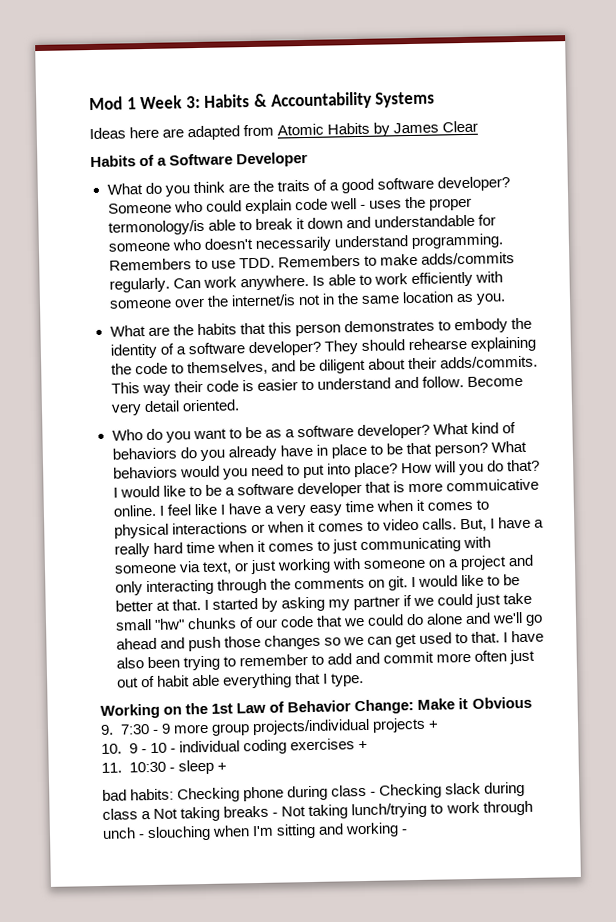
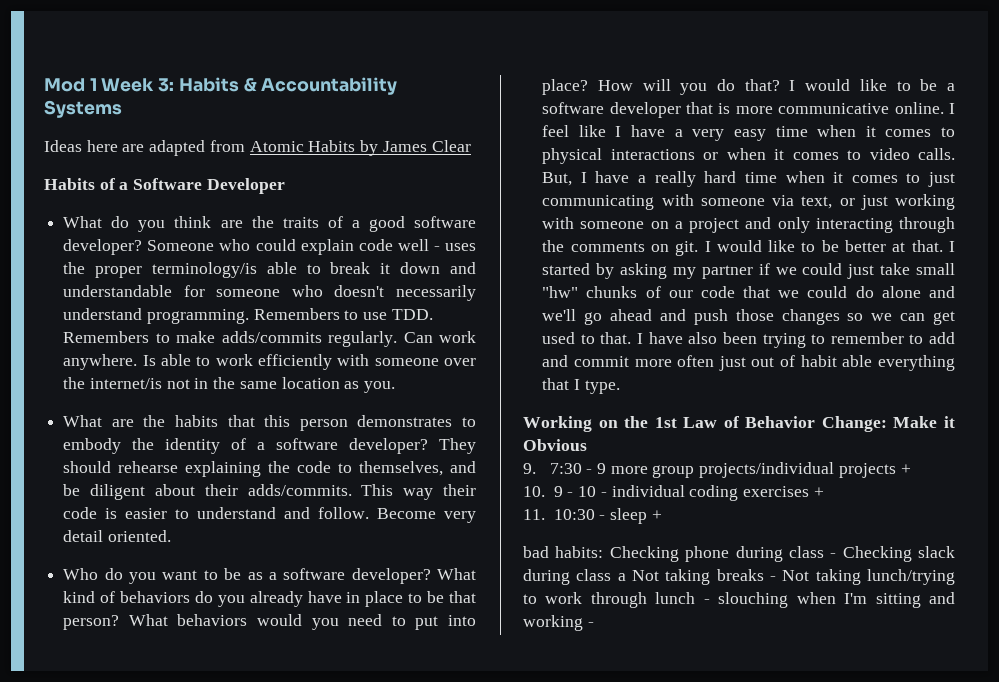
[107,219,205,236] termonology/is -> [151,262,257,278] terminology/is
[446,478,540,492] commuicative -> [778,103,890,114] communicative
[102,827,136,839] unch -> [655,592,696,604] lunch

